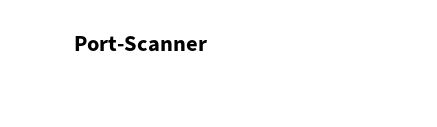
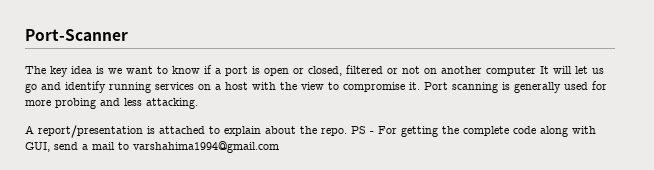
(207, 44) none -> [25,65,604,77] [25,81,607,93] [25,98,198,109] [25,125,596,138] [25,141,279,153] // The key idea is we want to know if a port is open or closed, filtered or not on another computer It will let us go and identify running services on a host with the view to compromise it. Port scanning is generally used for more probing and less attacking. // A report/presentation is attached to explain about the repo. PS - For getting the complete code along with GUI, send a mail to varshahima1994@gmail.com

